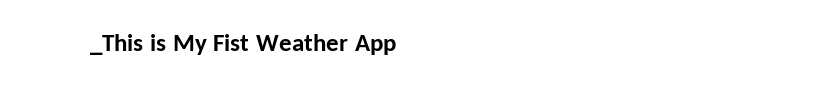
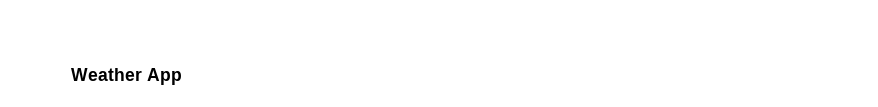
[90,34,250,55] _This is My Fist -> (71, 74) none

